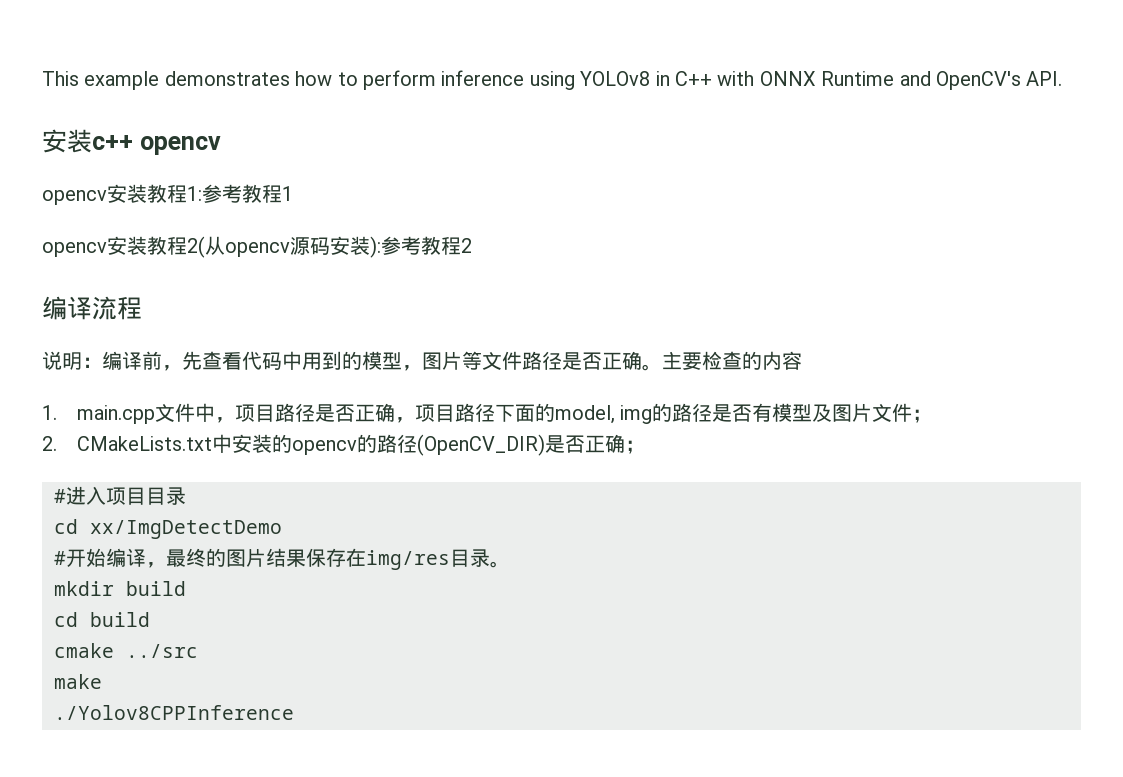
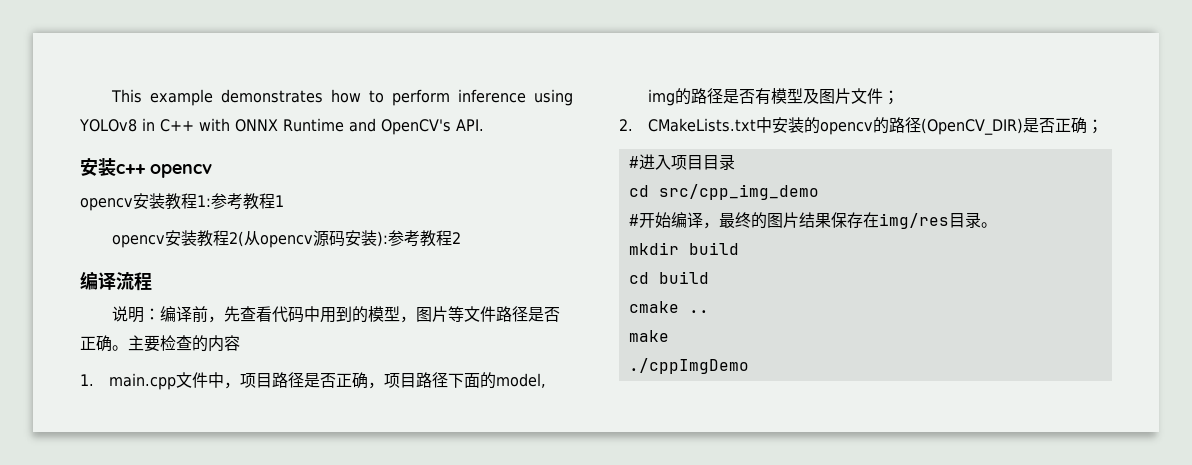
[90,520,282,539] xx/ImgDetectDemo -> [658,184,819,200] src/cpp_img_demo
[126,644,198,658] ../src -> [688,310,709,313] ..
[54,705,294,720] ./Yolov8CPPInference -> [628,358,749,374] ./cppImgDemo

